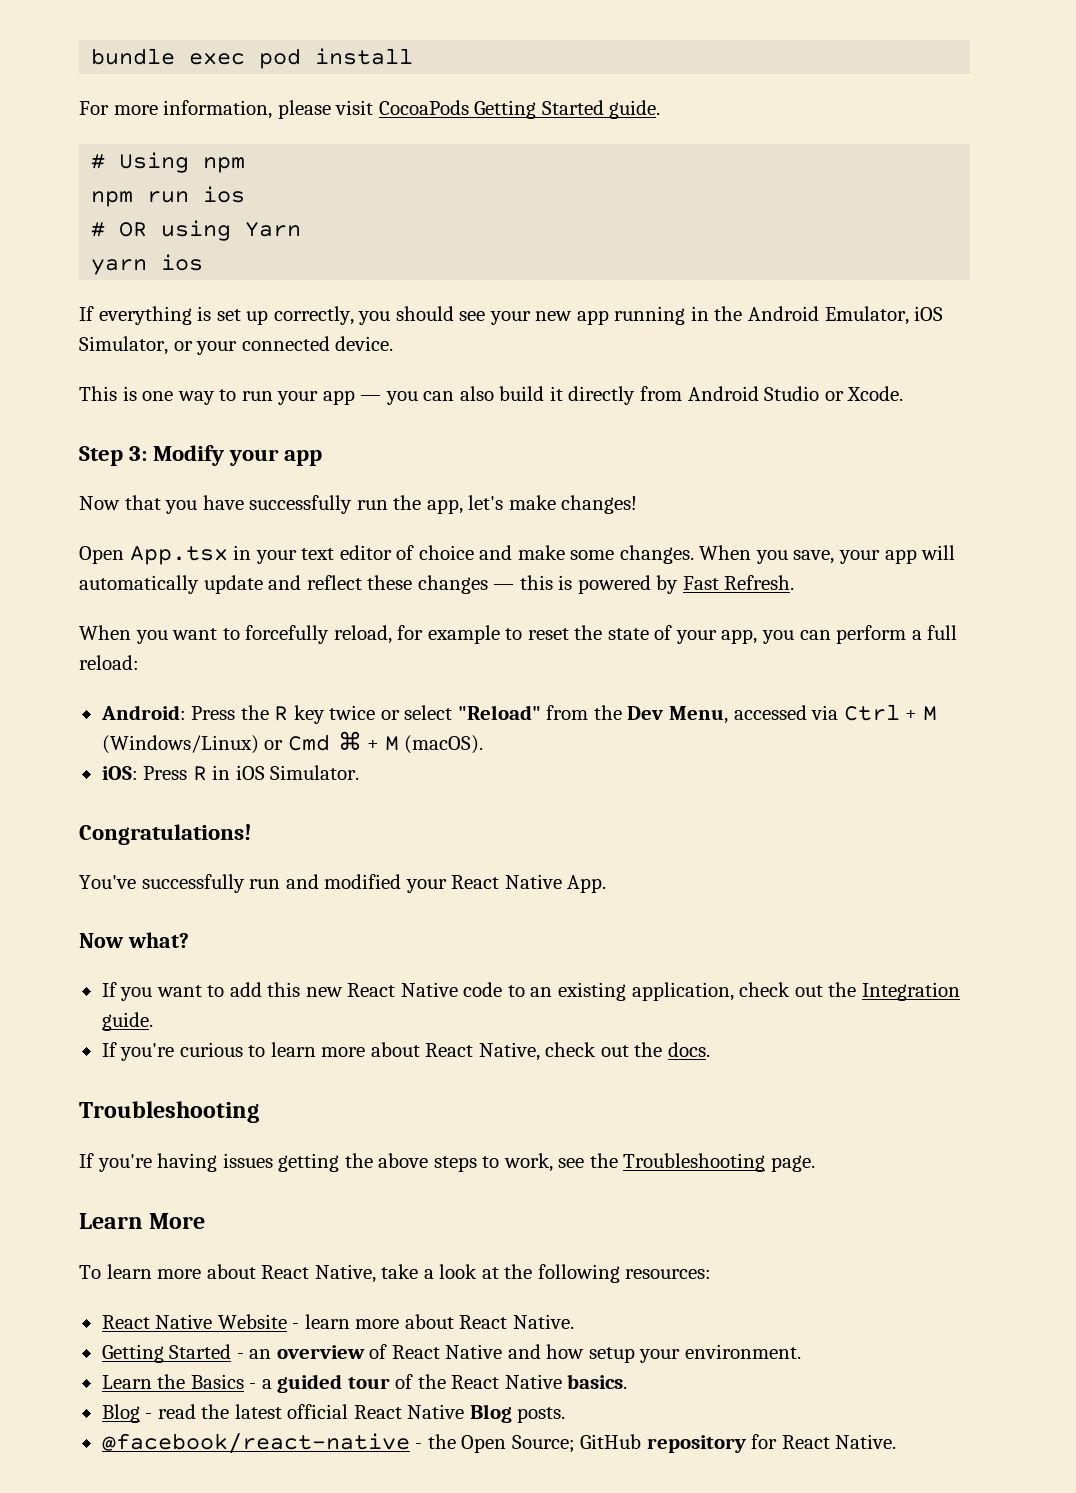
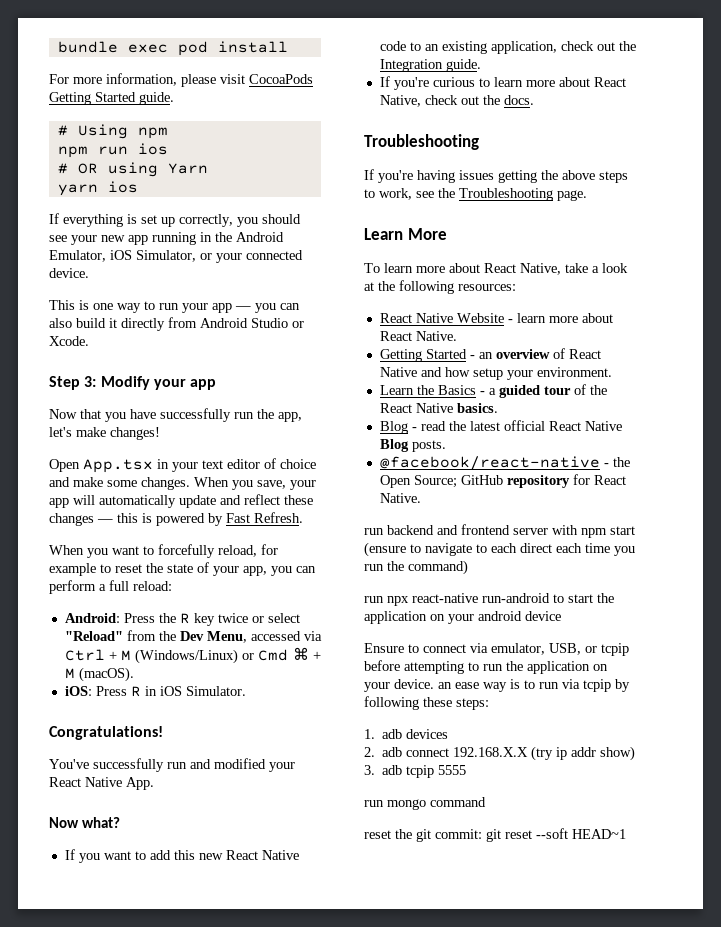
(897, 1441) none -> [364,524,635,538] [364,542,635,557] [364,560,468,575] [364,593,614,606] [364,611,561,624] [364,643,629,656] [364,660,608,674] [364,679,630,692] [364,696,489,710] [364,729,449,739] [364,746,636,761] [364,765,467,778] [364,797,486,810] [364,828,626,842] // run backend and frontend server with npm start (ensure to navigate to each direct each time you run the command) // run npx react-native run-android to start the application on your android device // Ensure to connect via emulator, USB, or tcpip before attempting to run the application on your device. an ease way is to run via tcpip by following these steps: // 1. adb devices // 2. adb connect 192.168.X.X (try ip addr show) // 3. adb tcpip 5555 // run mongo command // reset the git commit: git reset --soft HEAD~1

